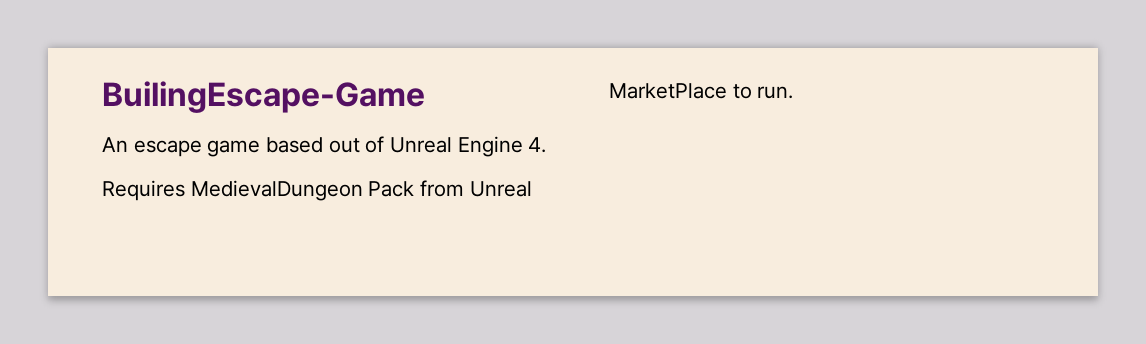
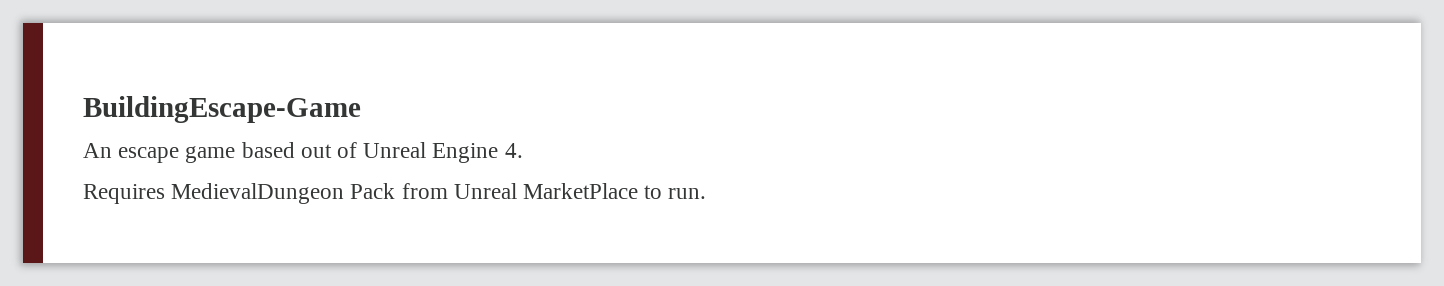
[102,81,425,113] BuilingEscape-Game -> [83,96,361,123] BuildingEscape-Game

